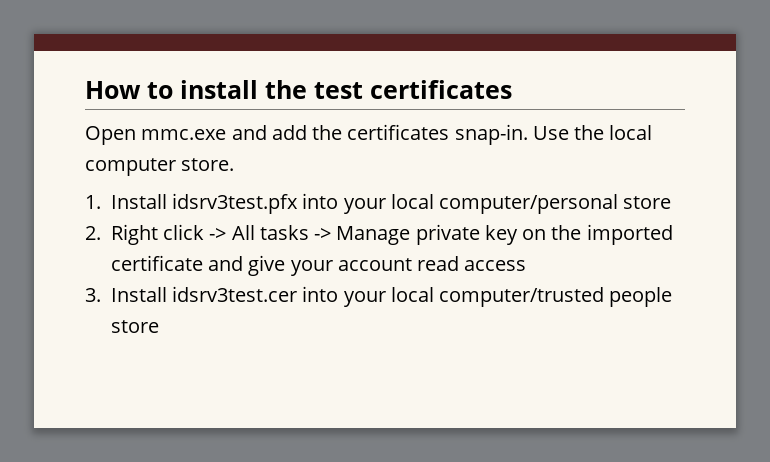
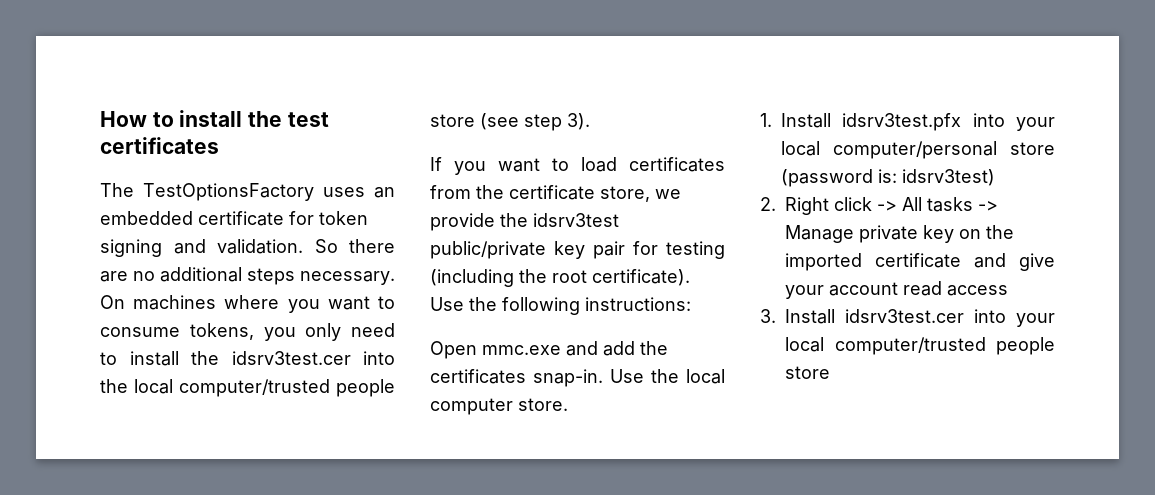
(512, 89) none -> [100,183,395,201] [100,211,368,226] [100,239,395,257] [100,267,395,285] [100,295,395,313] [100,323,395,341] [100,351,395,366] [100,379,395,397] [430,113,590,131] [430,157,725,175] [430,185,681,202] [430,213,619,231] [430,241,725,259] [430,269,690,287] [430,297,691,315] // The TestOptionsFactory uses an embedded certificate for token signing and validation. So there are no additional steps necessary. On machines where you want to consume tokens, you only need to install the idsrv3test.cer into the local computer/trusted people store (see step 3). // If you want to load certificates from the certificate store, we provide the idsrv3test public/private key pair for testing (including the root certificate). Use the following instructions:
(672, 202) none -> [781,169,995,187] (password is: idsrv3test)

